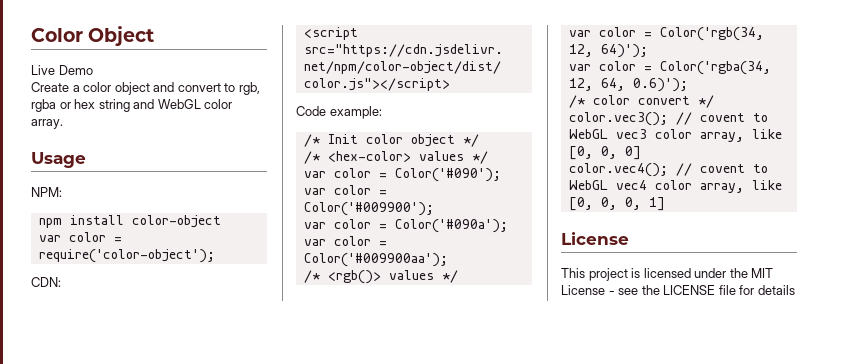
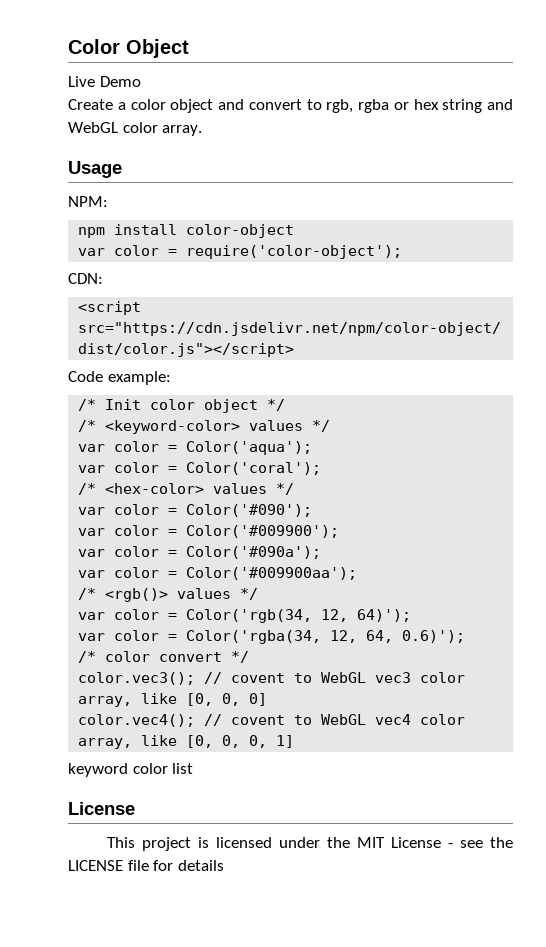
(479, 140) none -> [78,420,331,434] [78,441,313,455] [78,462,322,475] // /* <keyword-color> values */ // var color = Color('aqua'); // var color = Color('coral');
(665, 204) none -> [68,763,194,777] // keyword color list

